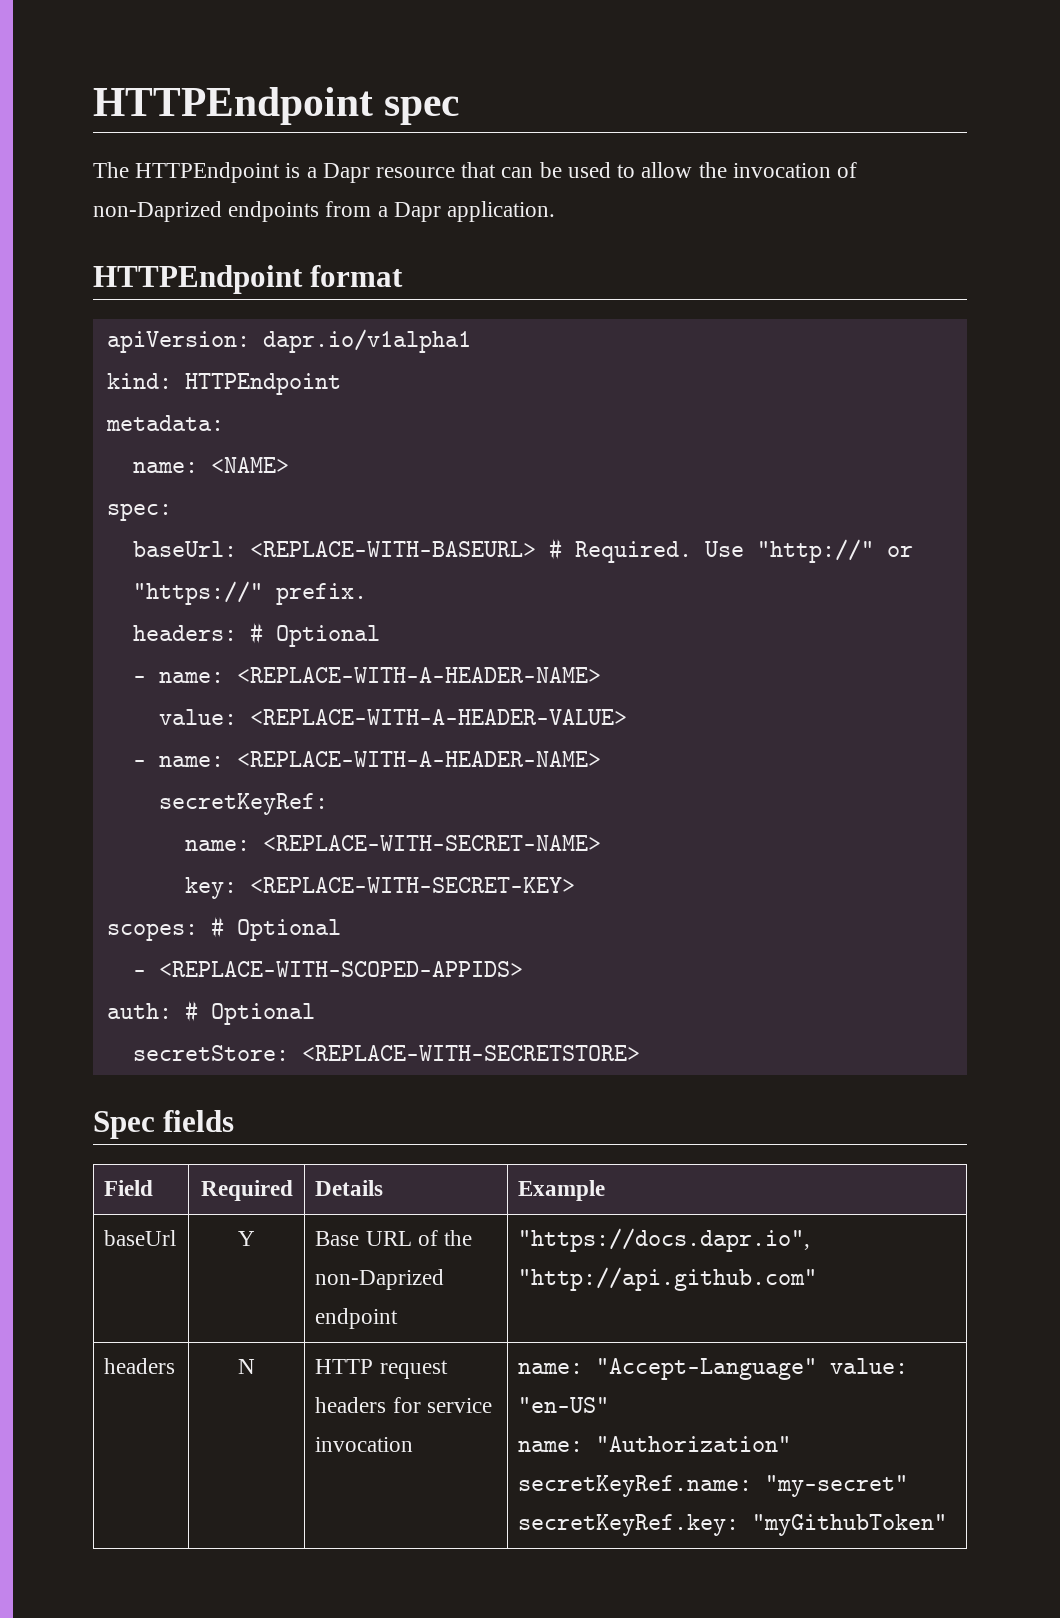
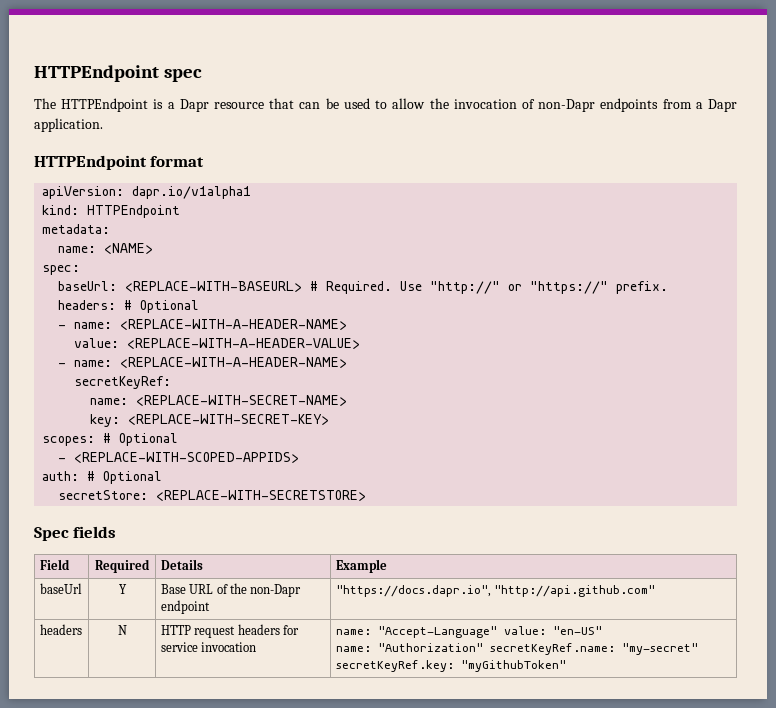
[93,201,222,222] non-Daprized -> [538,99,596,112] non-Dapr
[315,1269,445,1290] non-Daprized -> [250,584,302,597] non-Dapr

